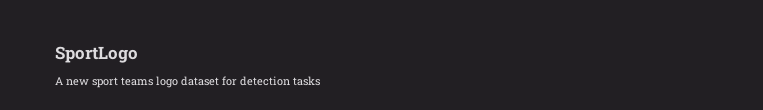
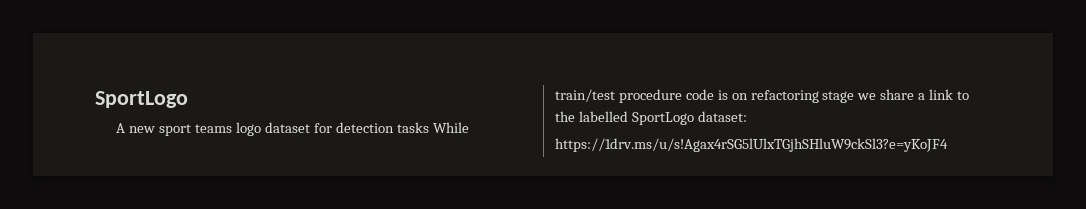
(320, 81) none -> [432,122,469,133] [555,89,970,103] [555,111,747,125] [555,138,948,152] While train/test procedure code is on refactoring stage we share a link to the labelled SportLogo dataset: // https://1drv.ms/u/s!Agax4rSG5lUlxTGjhSHluW9ckSl3?e=yKoJF4

